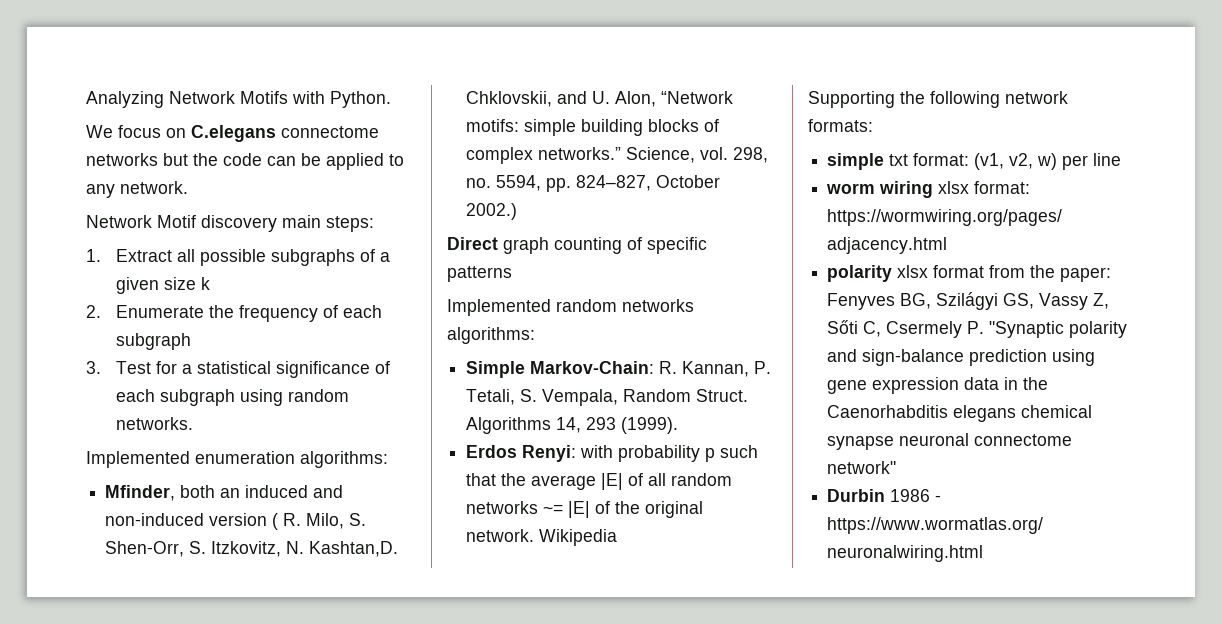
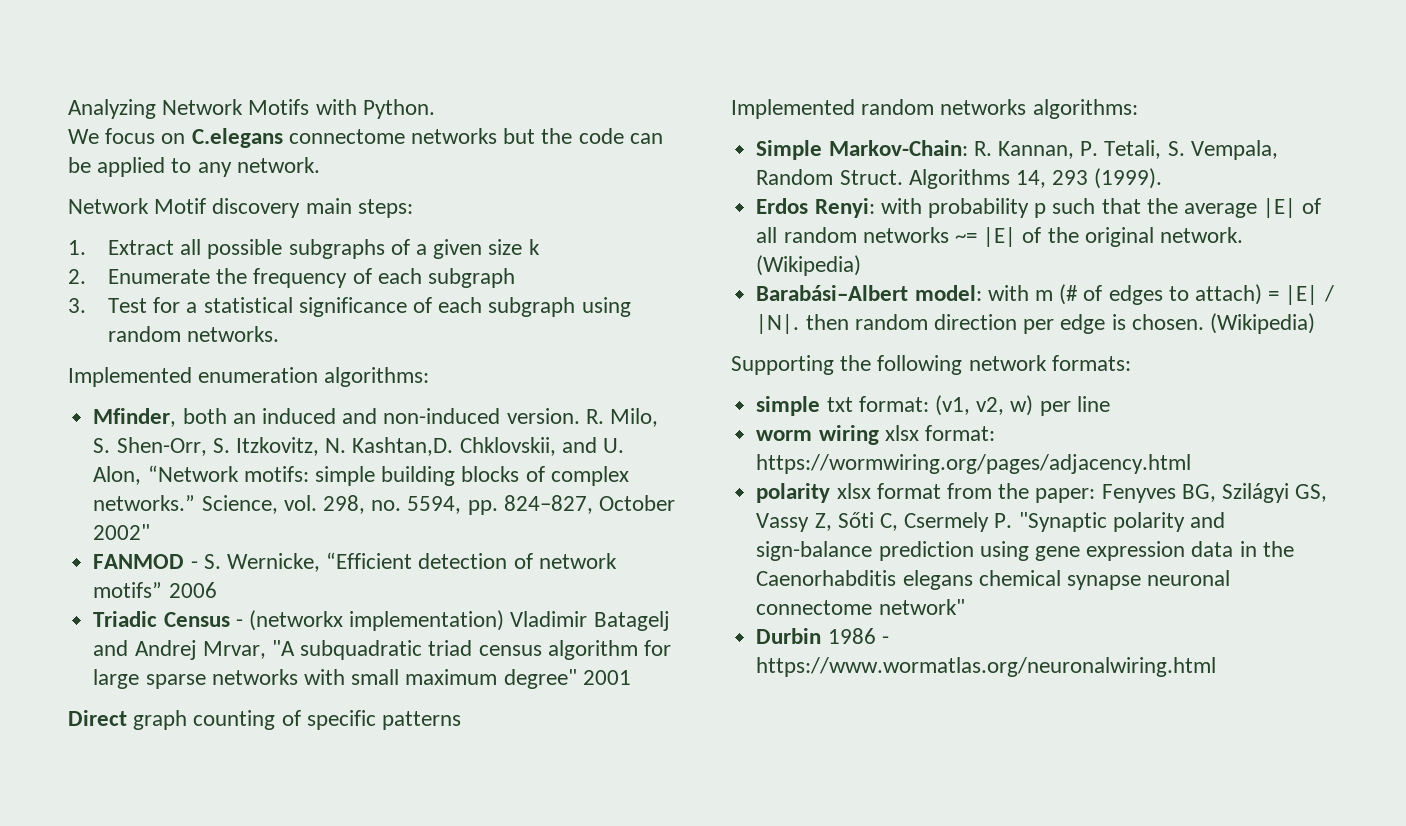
[209,513,279,530] version ( -> [506,408,580,424] version.
[466,203,518,220] 2002.) -> [93,524,151,540] [93,552,617,572] [93,582,217,598] [93,610,670,631] [93,640,671,660] [93,669,631,689] 2002" // FANMOD - S. Wernicke, “Efficient detection of network motifs” 2006 // Triadic Census - (networkx implementation) Vladimir Batagelj and Andrej Mrvar, "A subquadratic triad census algorithm for large sparse networks with small maximum degree" 2001
[539,529,618,546] Wikipedia -> [756,255,862,276] [756,284,1334,305] [756,313,1315,334] (Wikipedia) // Barabási–Albert model: with m (# of edges to attach) = |E| / |N|. then random direction per edge is chosen. (Wikipedia)

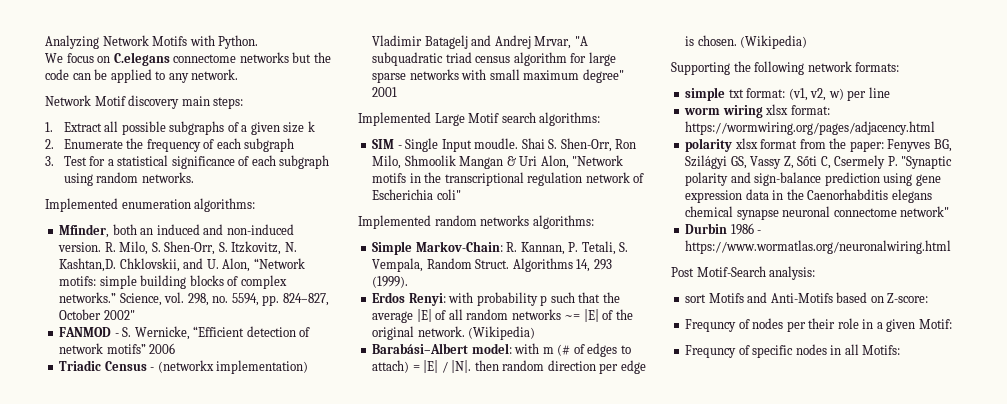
[68,710,462,730] Direct graph counting of specific patterns -> [358,112,601,126] [372,138,637,152] [372,155,624,169] [372,172,645,186] [372,189,461,200] Implemented Large Motif search algorithms: // SIM - Single Input moudle. Shai S. Shen-Orr, Ron Milo, Shmoolik Mangan & Uri Alon, "Network motifs in the transcriptional regulation network of Escherichia coli"
(1217, 667) none -> [671,266,816,280] [685,292,929,303] [685,318,952,332] [685,344,901,358] // Post Motif-Search analysis: // sort Motifs and Anti-Motifs based on Z-score: // Frequncy of nodes per their role in a given Motif: // Frequncy of specific nodes in all Motifs:

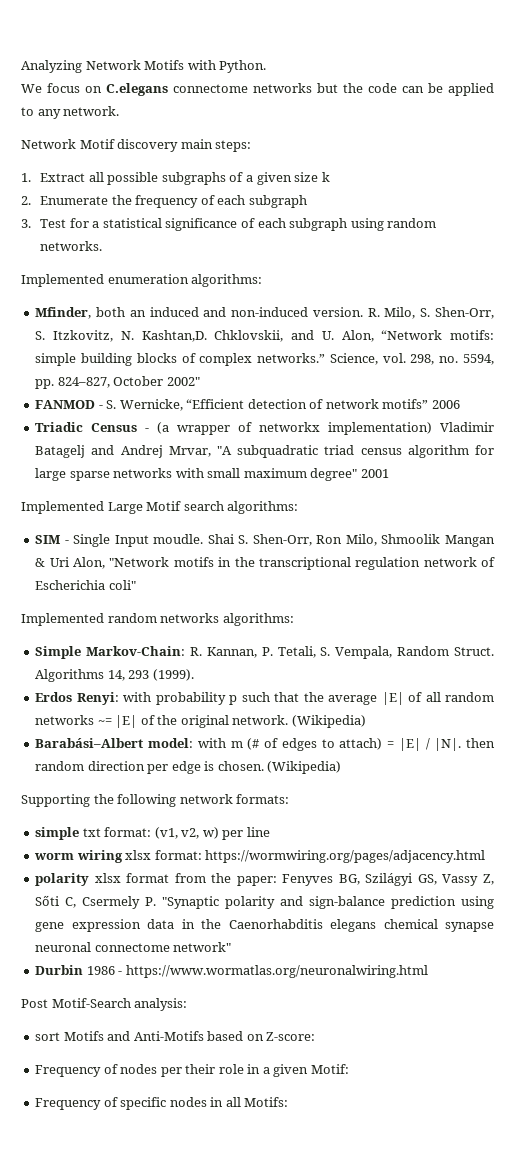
[157,360,214,373] (networkx -> [157,422,321,435] (a wrapper of networkx
[685,319,737,332] Frequncy -> [35,1065,102,1077] Frequency
[685,345,737,358] Frequncy -> [35,1098,102,1110] Frequency

